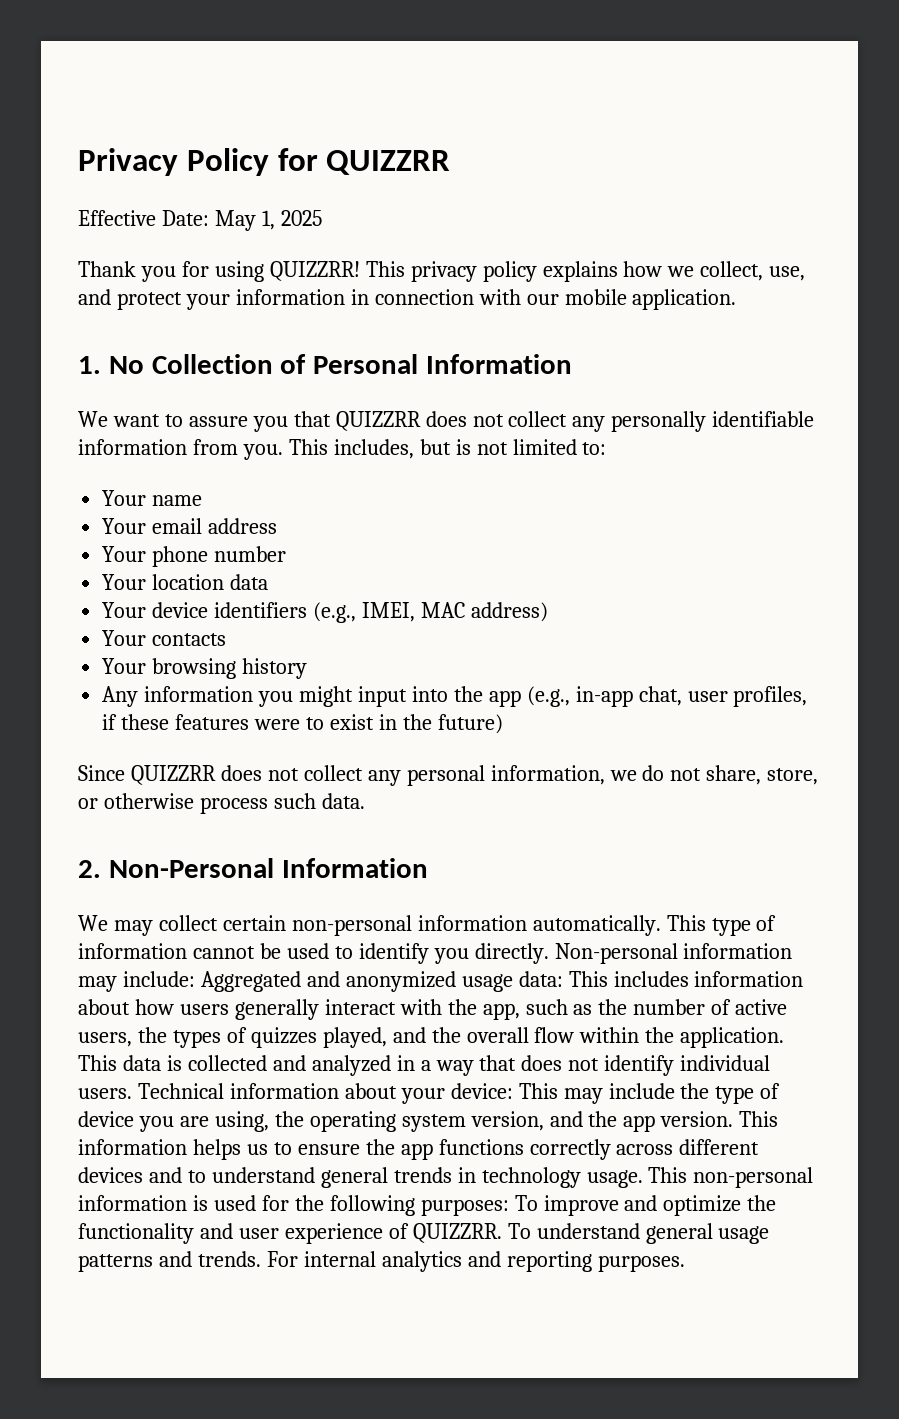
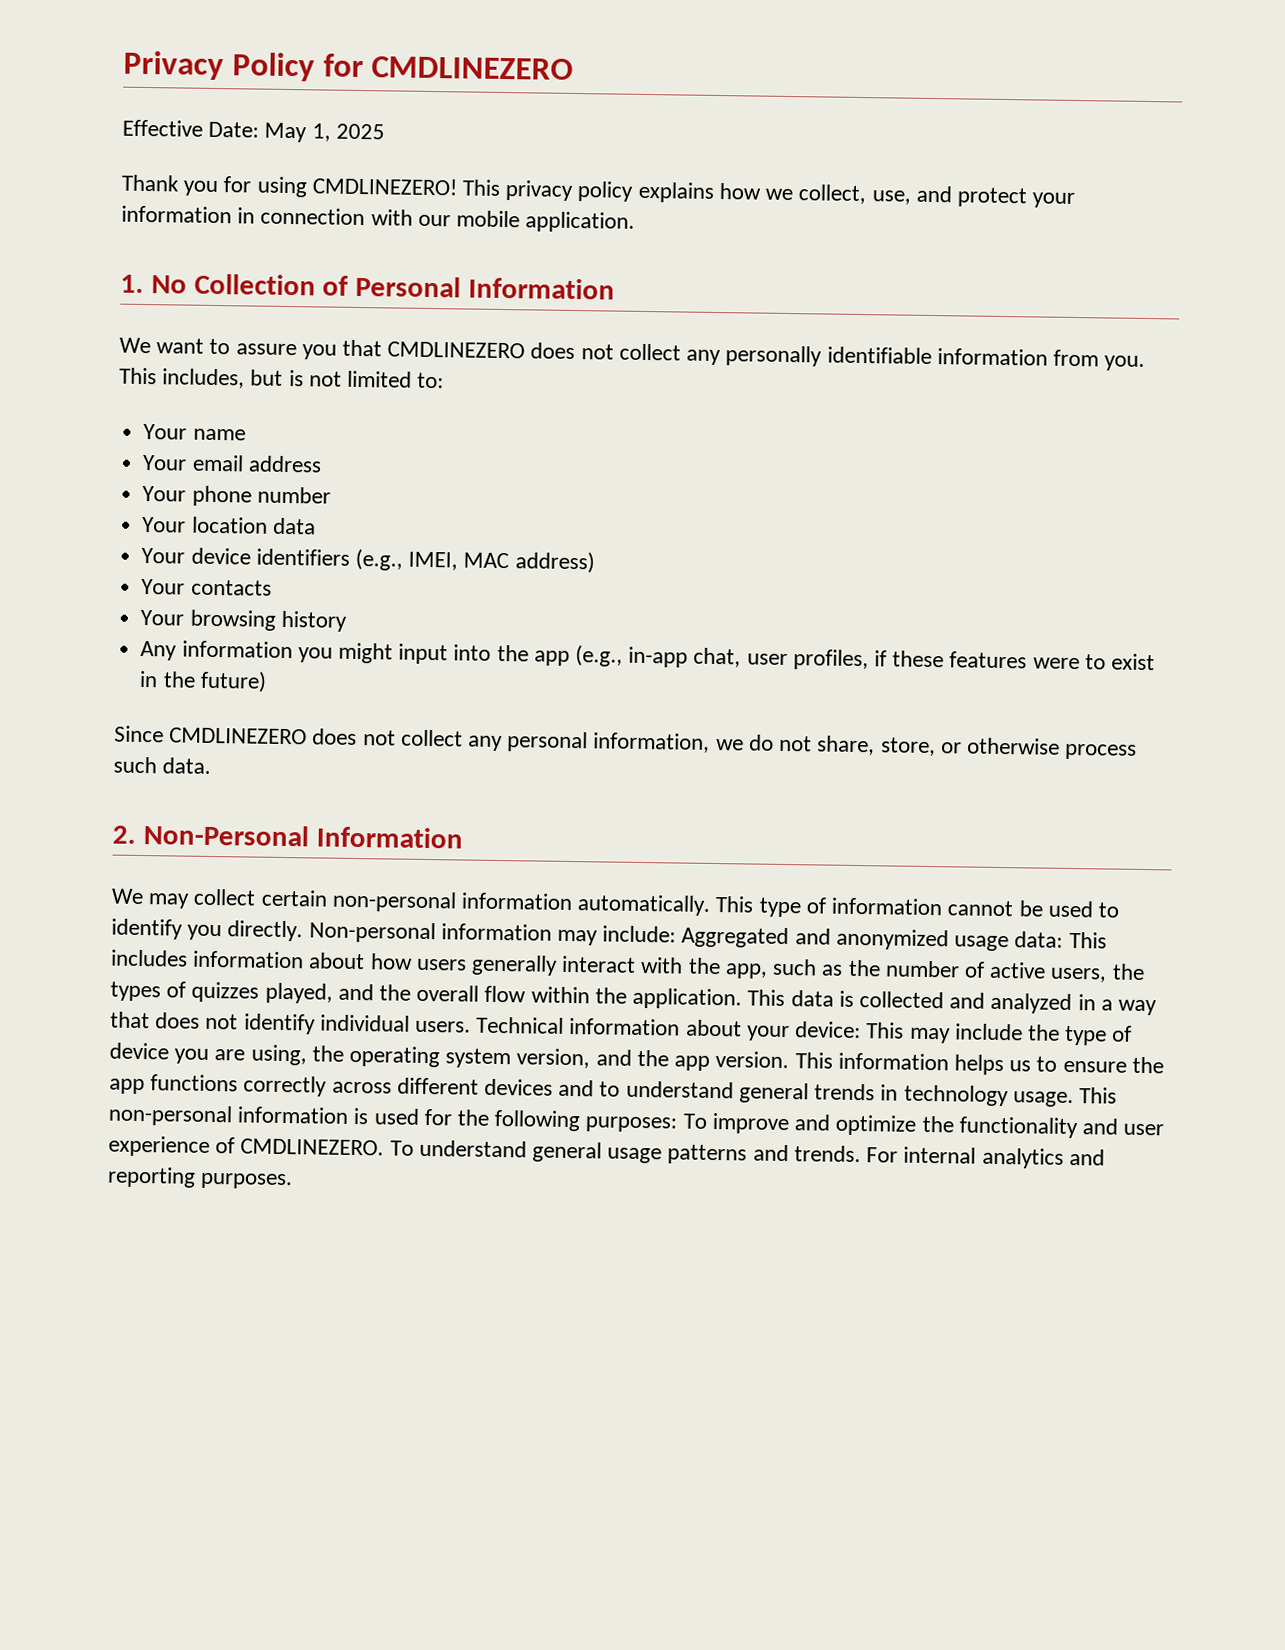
[326,150,451,175] QUIZZRR -> [371,56,574,80] CMDLINEZERO
[269,261,360,281] QUIZZRR! -> [311,177,457,196] CMDLINEZERO!
[335,411,421,431] QUIZZRR -> [387,341,526,359] CMDLINEZERO
[130,765,216,785] QUIZZRR -> [169,727,308,745] CMDLINEZERO
[412,1223,502,1243] QUIZZRR. -> [240,1138,385,1156] CMDLINEZERO.

